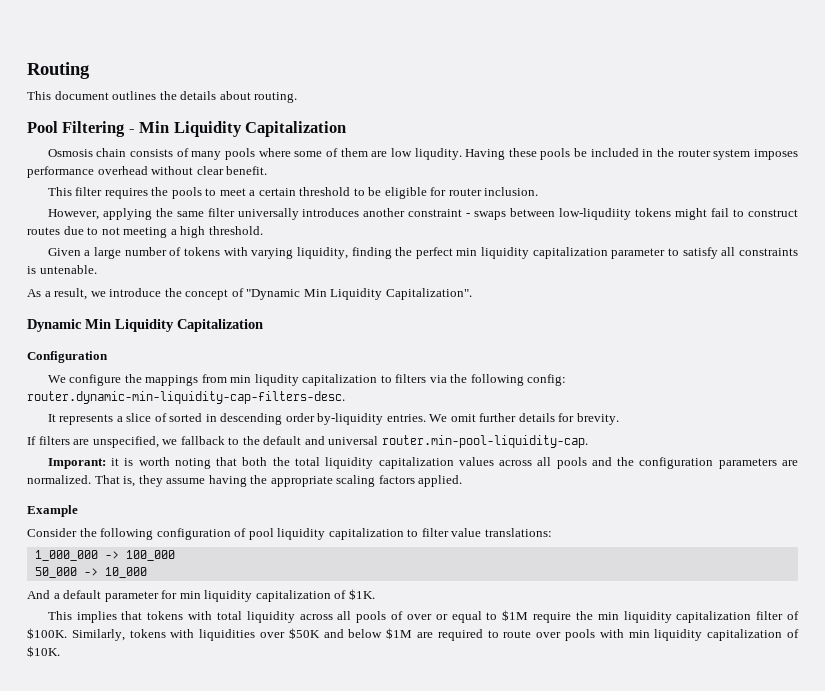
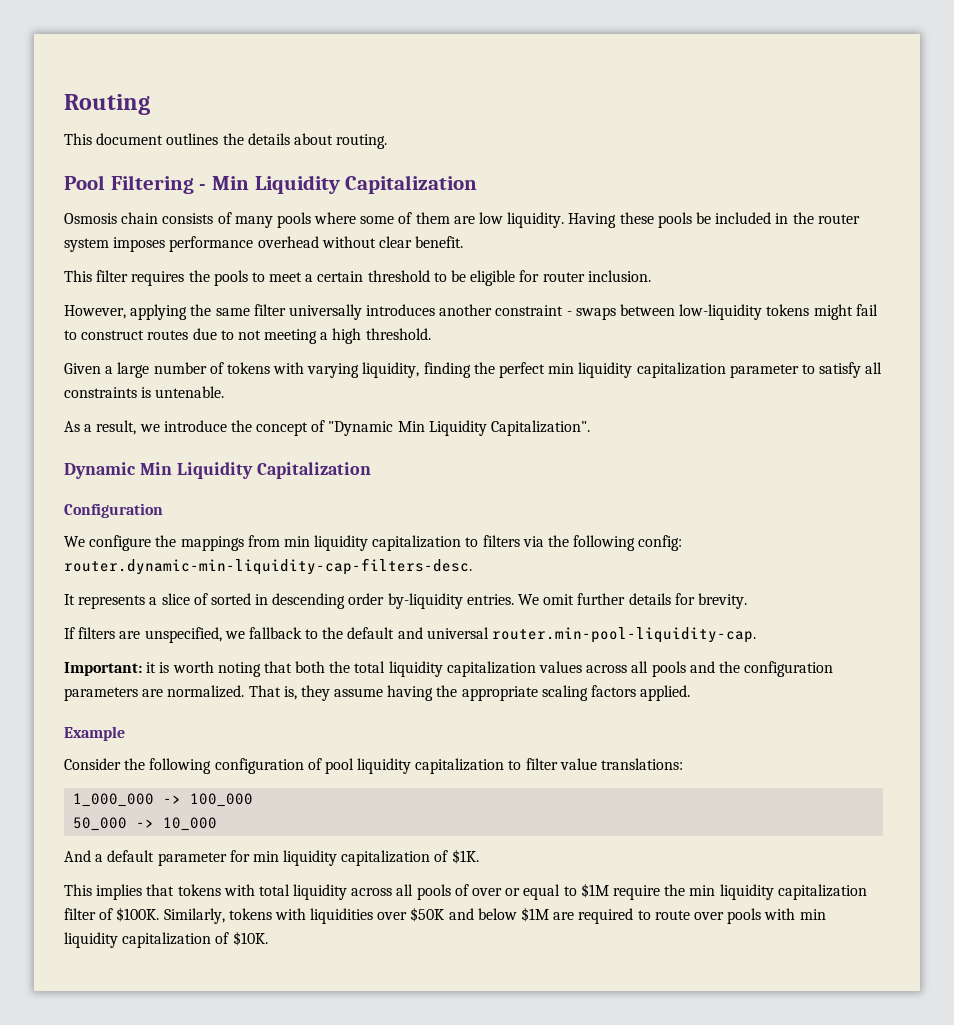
[414,148,462,160] liqudity. -> [507,212,565,228] liquidity.
[559,208,632,220] low-liqudiity -> [679,304,763,320] low-liquidity
[254,374,299,386] liqudity -> [314,535,369,551] liquidity
[47,458,106,469] Imporant: -> [64,662,142,676] Important:

